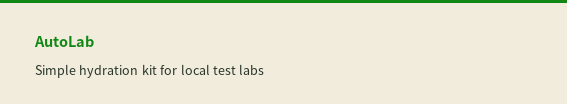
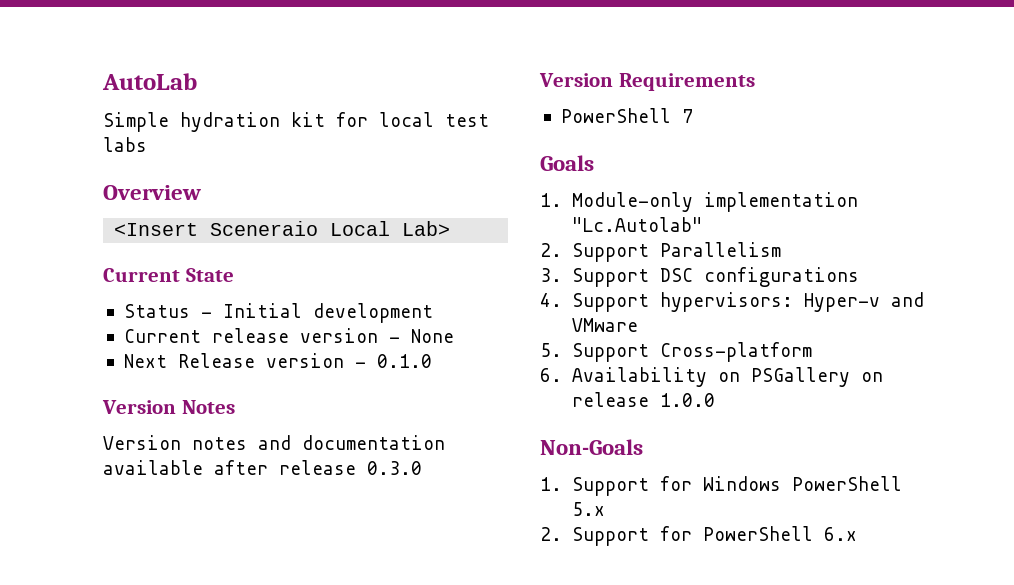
(265, 69) none -> [103,185,201,200] [114,221,451,236] [103,268,234,282] [123,303,433,323] [123,328,454,343] [123,353,432,368] [102,400,235,414] [103,435,445,450] [103,460,422,475] [539,73,755,91] [560,108,693,123] [540,155,594,171] [540,192,859,212] [572,217,703,232] [540,242,782,262] [540,267,860,287] [540,292,925,312] [572,318,639,332] [540,342,813,362] [540,367,884,387] [572,392,716,407] [540,439,643,455] [540,476,903,496] [572,502,606,516] [540,526,858,546] // Overview // <Insert Sceneraio Local Lab> // Current State // Status - Initial development // Current release version - None // Next Release version - 0.1.0 // Version Notes // Version notes and documentation available after release 0.3.0 // Version Requirements // PowerShell 7 // Goals // 1. Module-only implementation "Lc.Autolab" // 2. Support Parallelism // 3. Support DSC configurations // 4. Support hypervisors: Hyper-v and VMware // 5. Support Cross-platform // 6. Availability on PSGallery on release 1.0.0 // Non-Goals // 1. Support for Windows PowerShell 5.x // 2. Support for PowerShell 6.x

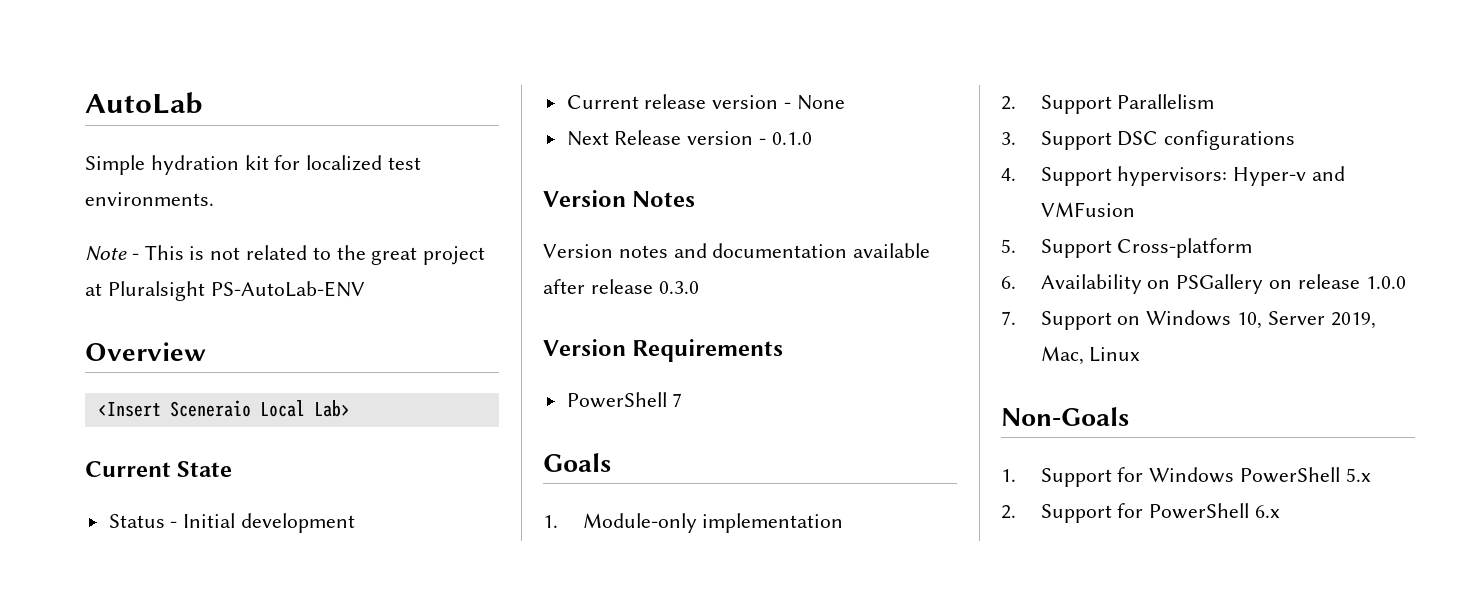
[379,112,489,127] [103,137,147,152] local test labs -> [306,155,422,171] [85,192,214,206] [85,245,486,265] [85,281,365,301] localized test environments. // Note - This is not related to the great project at Pluralsight PS-AutoLab-ENV
[572,217,703,232] "Lc.Autolab" -> (844, 523) none
[572,318,639,332] VMware -> [1040,202,1135,217] VMFusion
(716, 400) none -> [1001,310,1376,330] [1040,346,1141,365] // 7. Support on Windows 10, Server 2019, Mac, Linux

